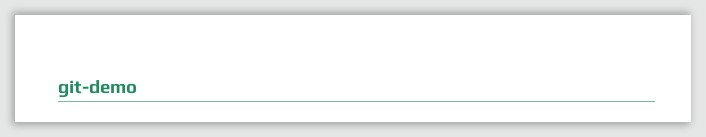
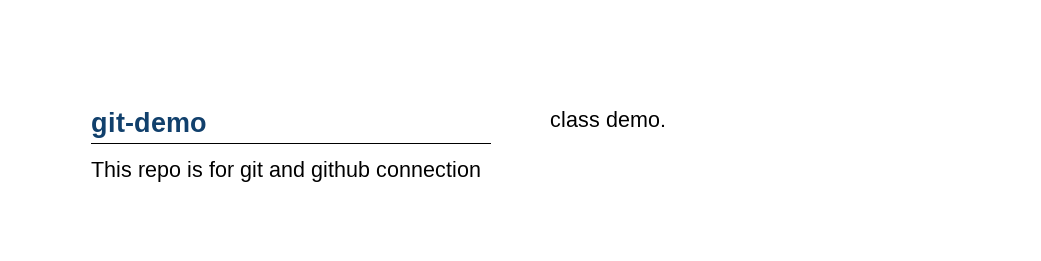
(137, 89) none -> [91,161,481,182] [550,111,666,127] // This repo is for git and github connection class demo.

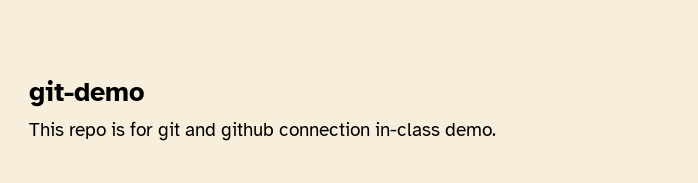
[550,111,600,127] class -> [375,122,441,136] in-class

